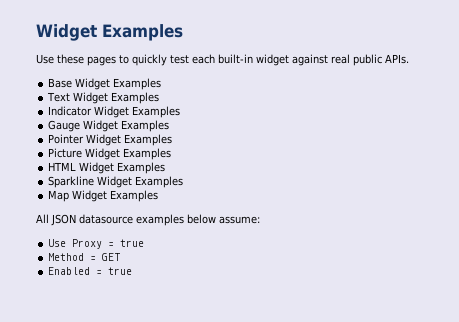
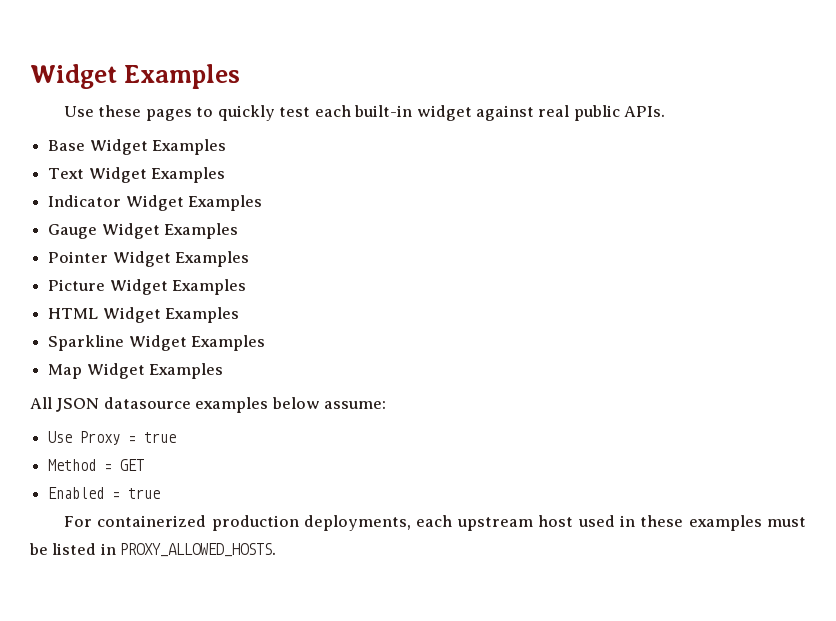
(133, 271) none -> [63,515,806,531] [29,543,277,557] // For containerized production deployments, each upstream host used in these examples must be listed in PROXY_ALLOWED_HOSTS.

